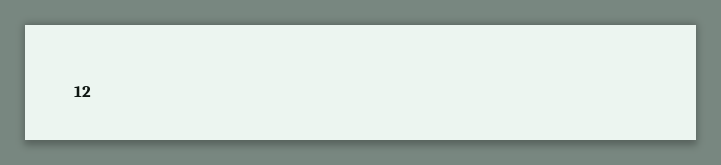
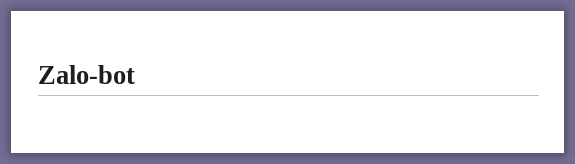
[74,86,91,97] 12 -> [38,65,135,84] Zalo-bot

